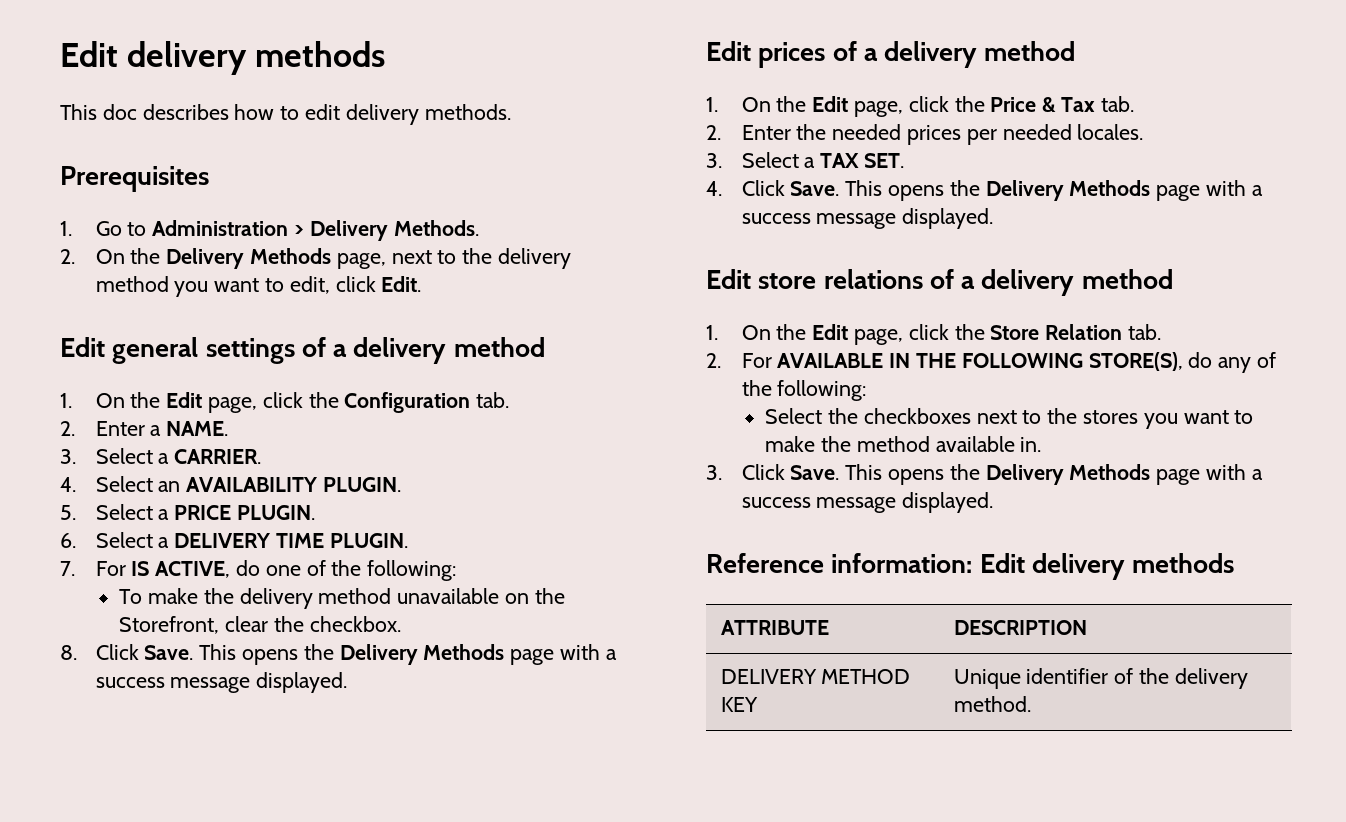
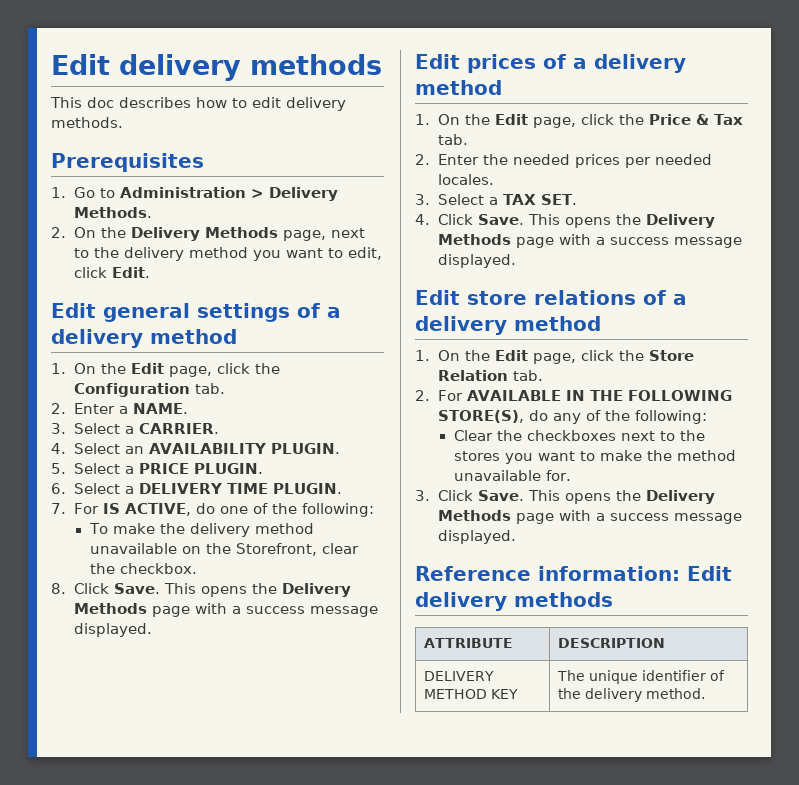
[765,408,823,424] Select -> [453,430,493,441] Clear
[935,436,1042,452] available in. -> [453,470,571,481] unavailable for.
[953,669,1021,689] Unique -> [557,670,639,684] The unique

